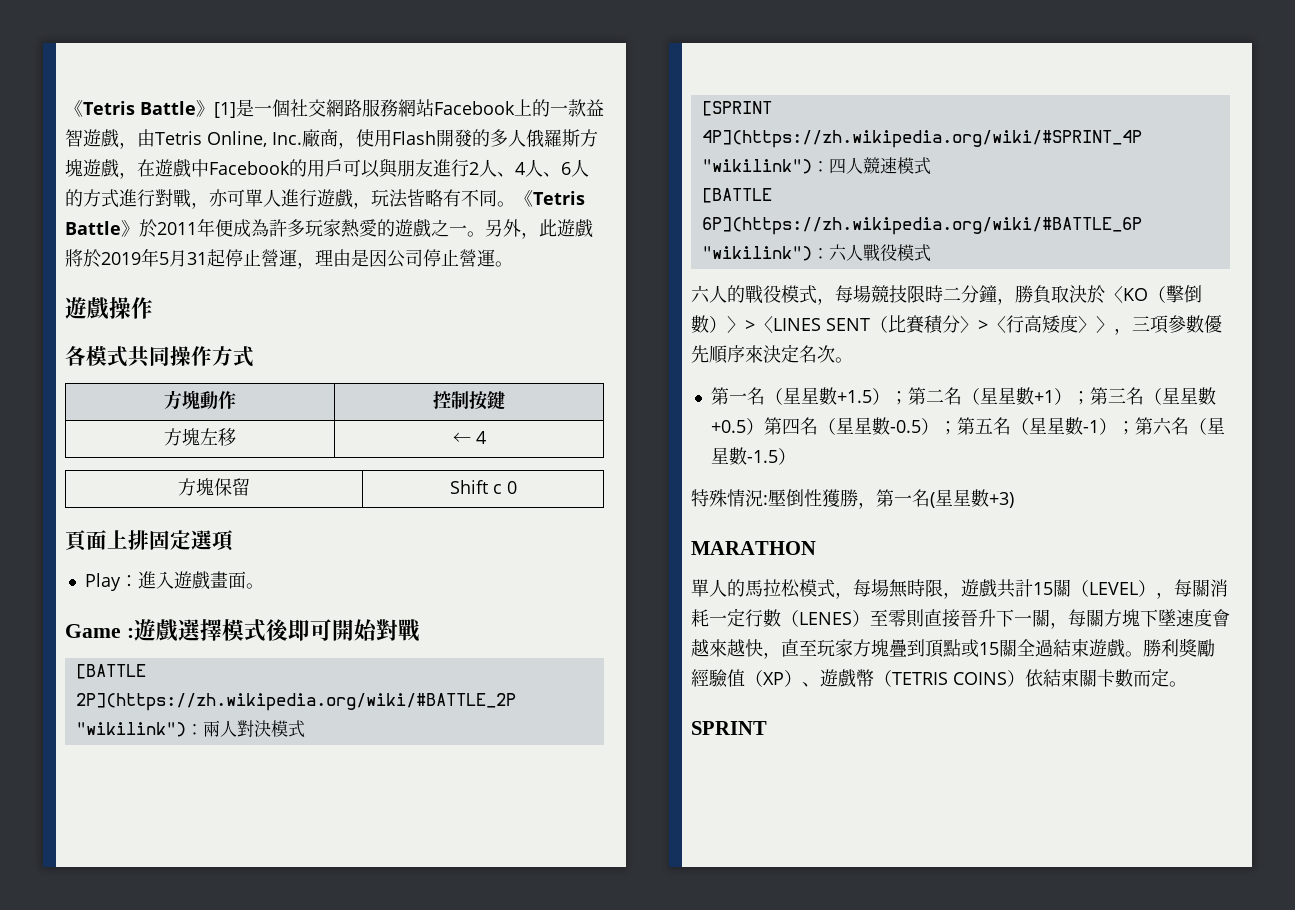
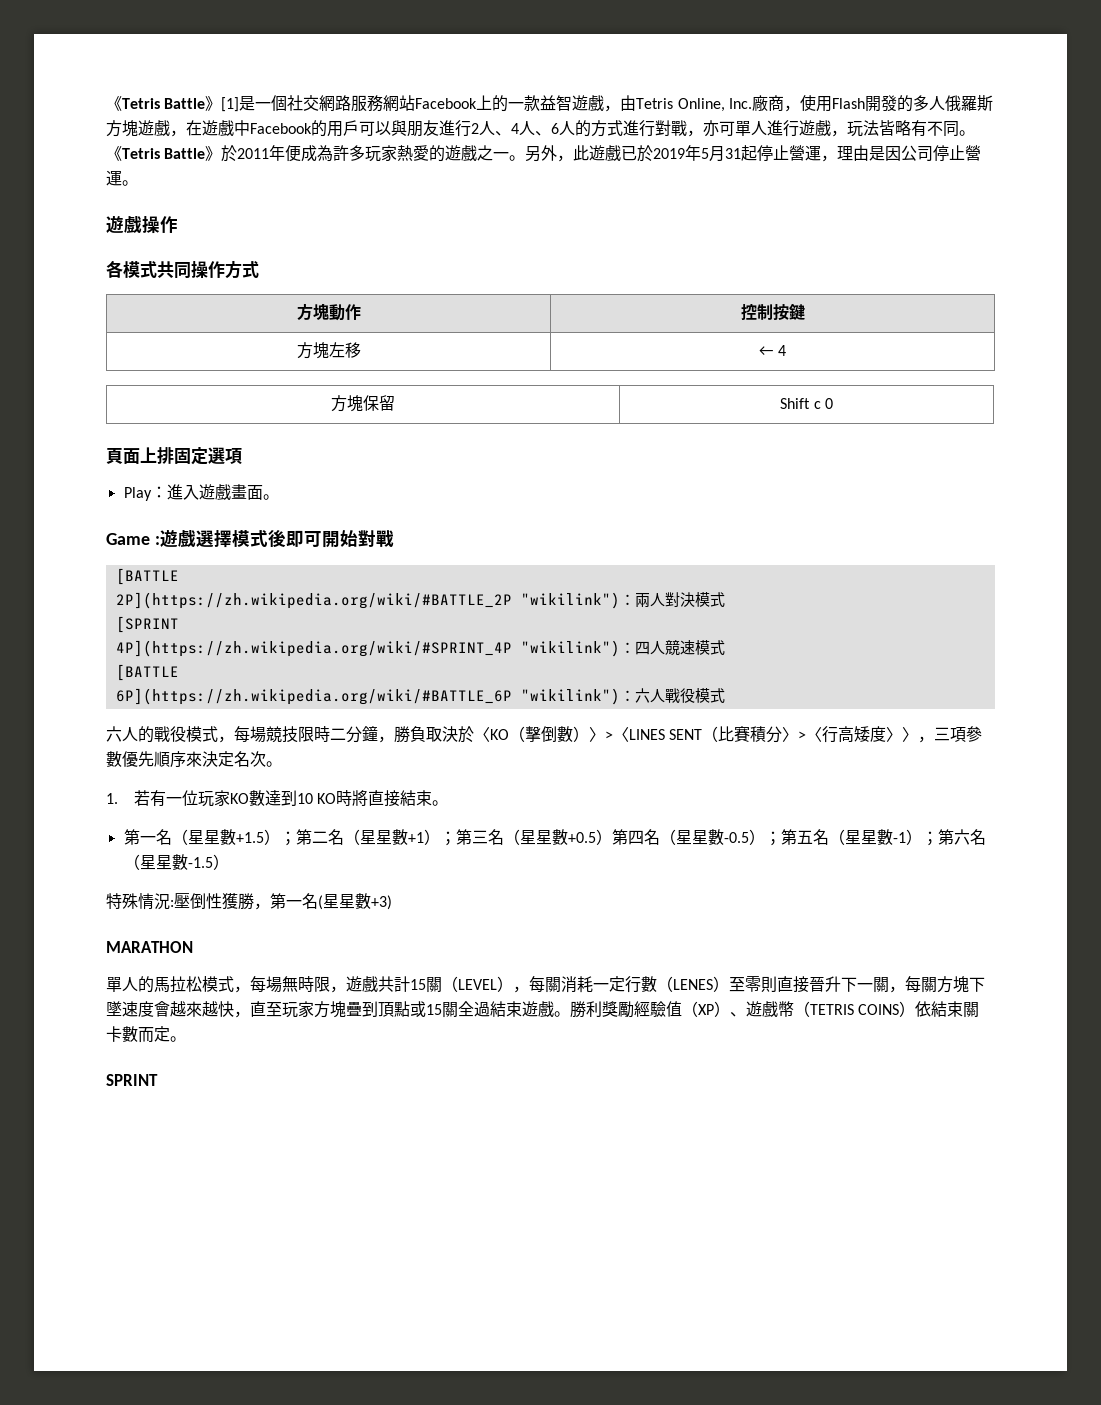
[65,249,83,267] 將 -> [621,146,638,161] 已
(853, 360) none -> [106,790,449,807] // 1.若有一位玩家KO數達到10 KO時將直接結束。

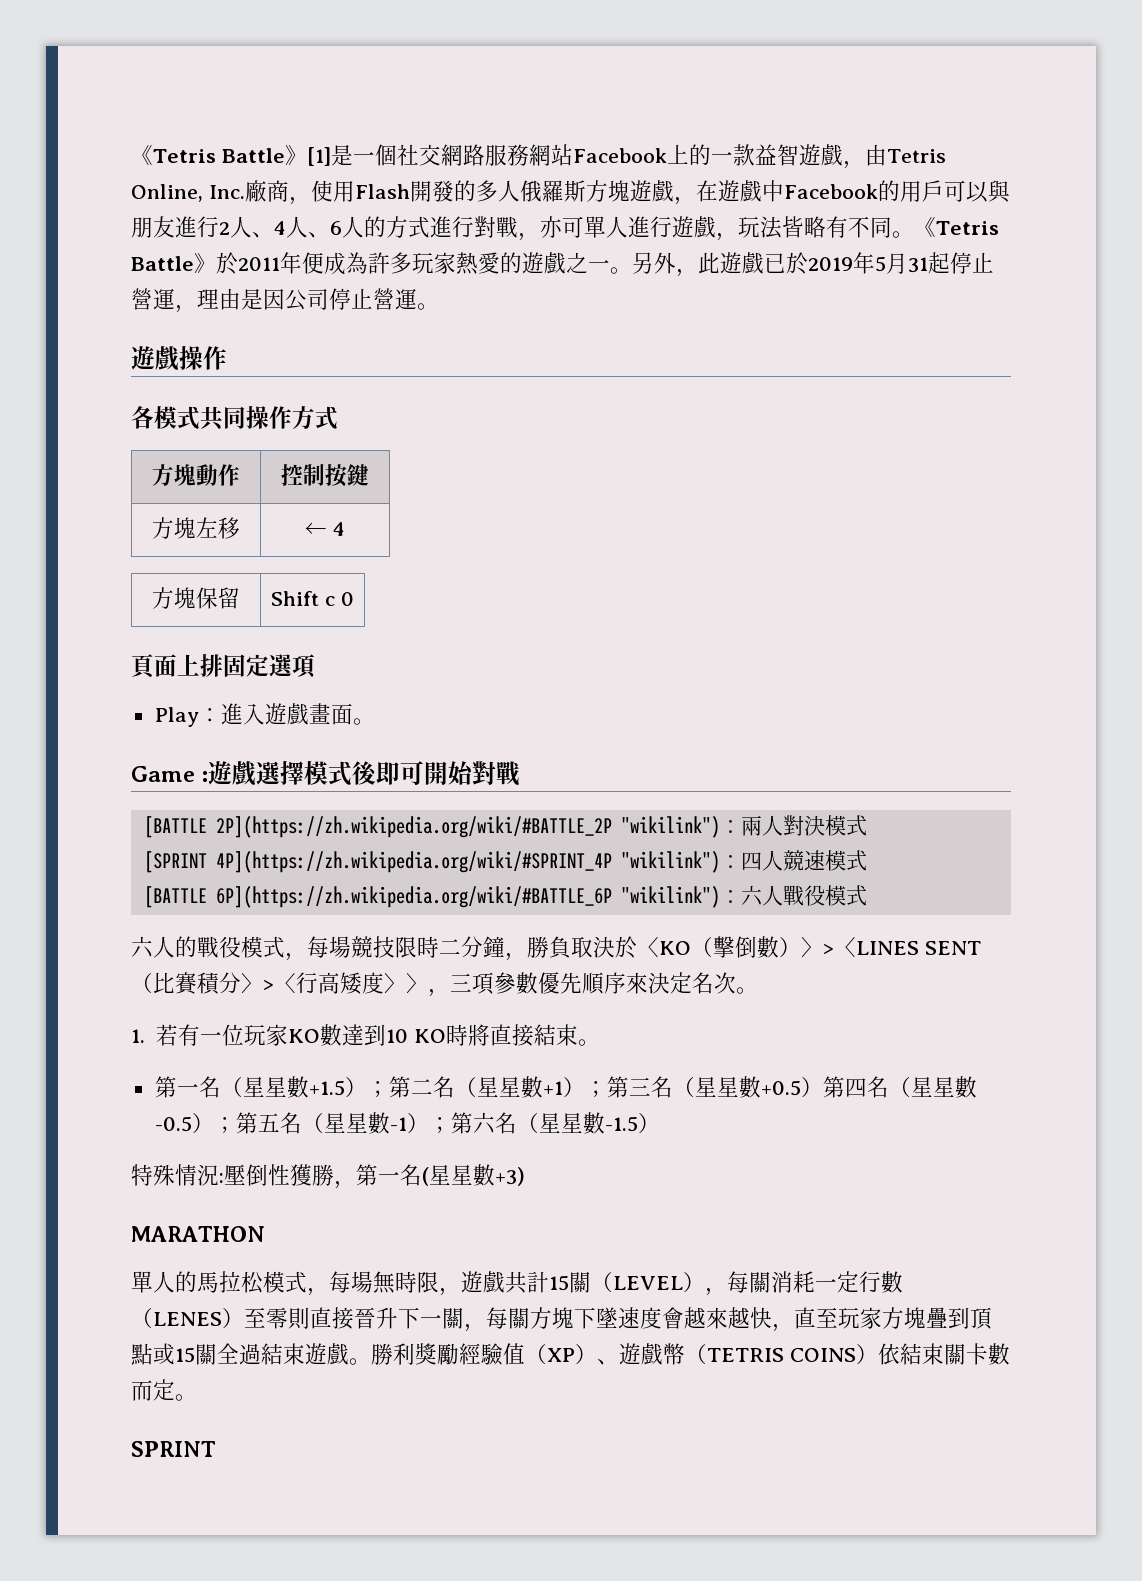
(179, 576) // -> (207, 827) none
(179, 624) // -> (207, 862) none
(179, 672) // -> (207, 897) none

